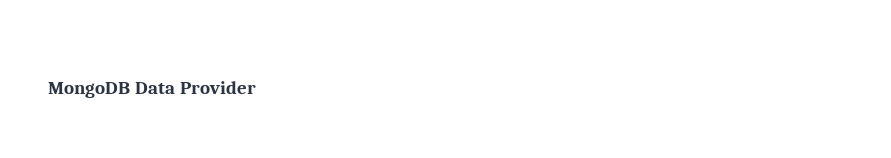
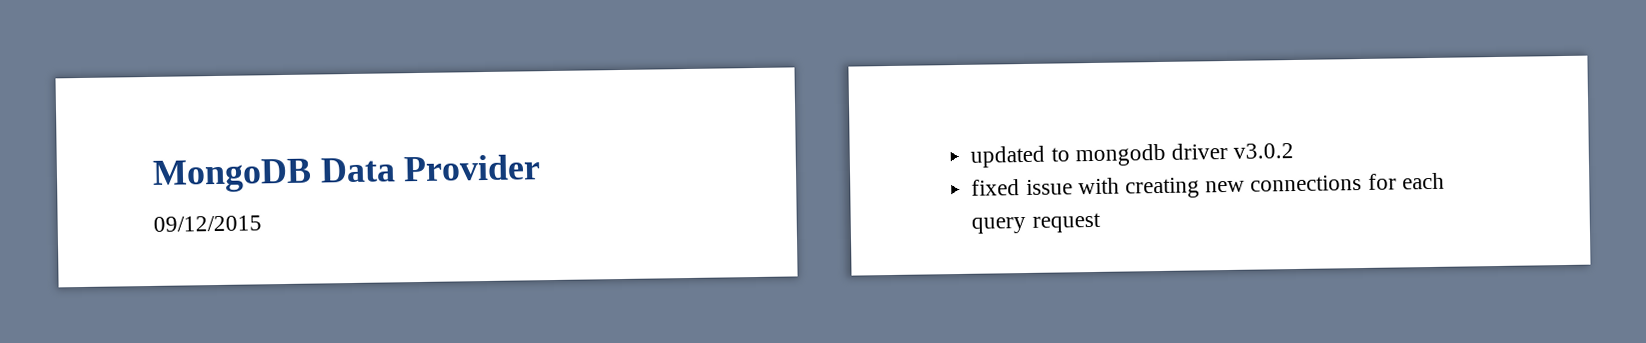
(256, 87) none -> [153,215,262,232] [970,142,1295,168] [971,172,1445,199] [971,212,1101,234] // 09/12/2015 // updated to mongodb driver v3.0.2 // fixed issue with creating new connections for each query request

